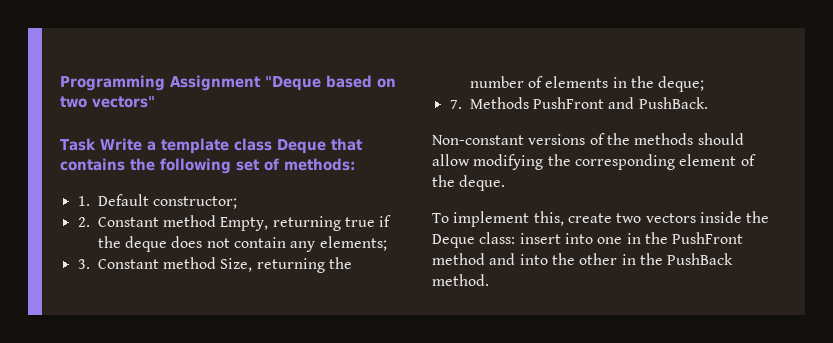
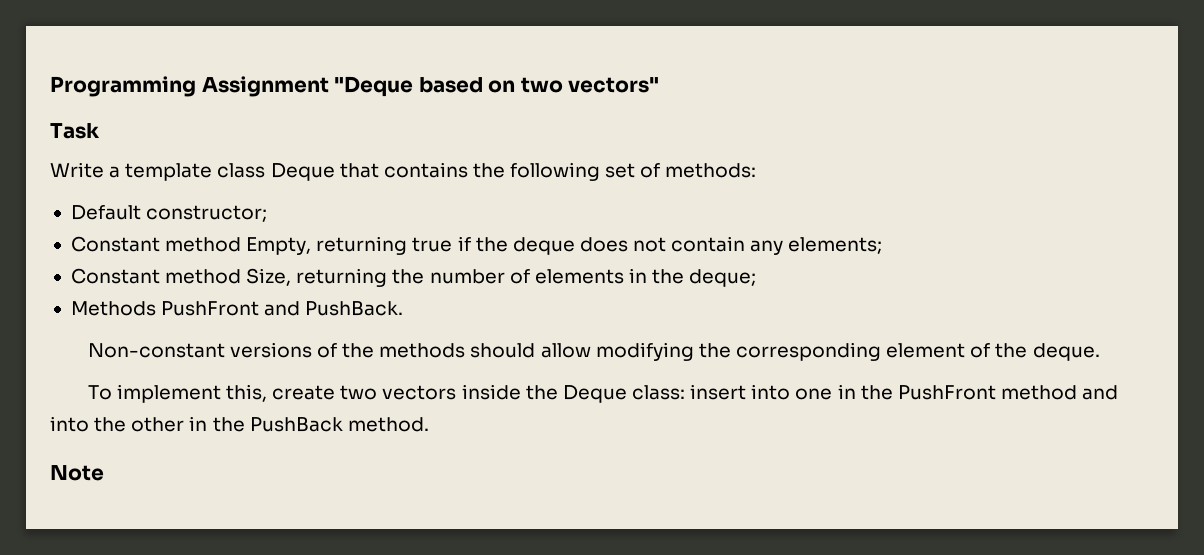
(96, 144) none -> (100, 131) //
[77,196,90,206] 1. -> (757, 170) none
[77,217,90,227] 2. -> (268, 213) none
[77,259,90,269] 3. -> (883, 245) none
[449,100,462,109] 7. -> (757, 278) none
(489, 280) none -> [50,465,104,481] // Note

